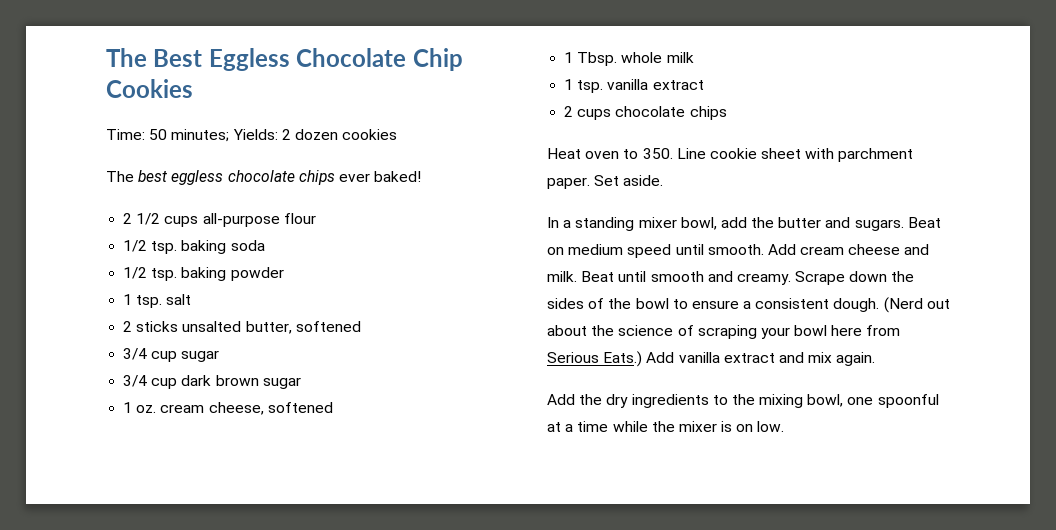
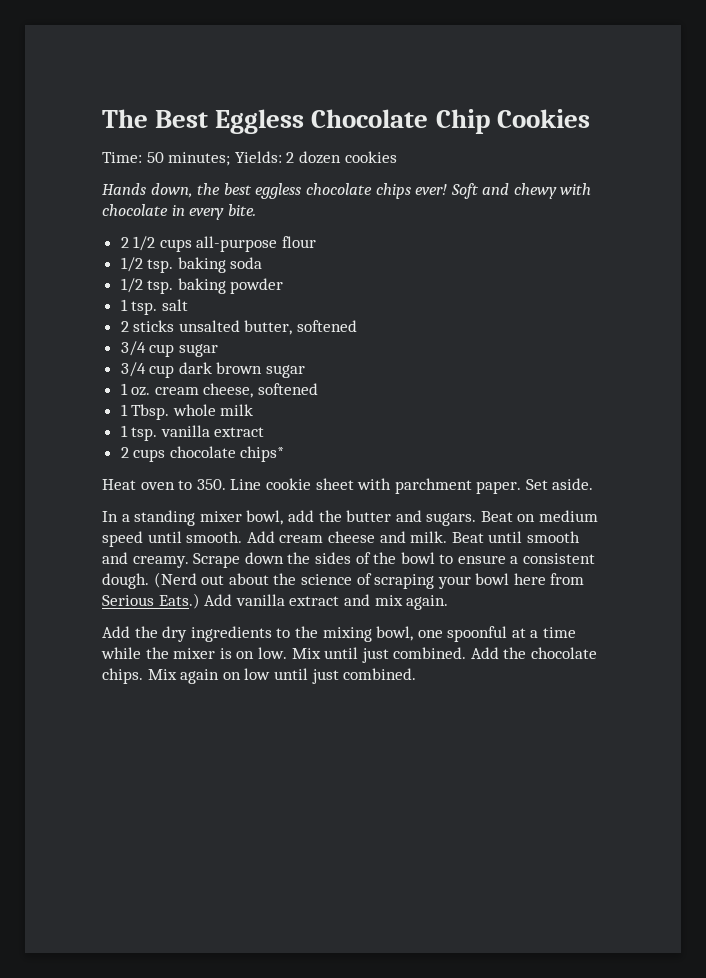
[106,171,134,182] The -> [102,183,221,198] Hands down, the
[338,171,422,182] ever baked! -> [415,183,592,199] [102,204,256,220] ever! Soft and chewy with chocolate in every bite.
[689,106,727,120] chips -> [240,446,285,462] chips*
(785, 426) none -> [291,647,598,663] [102,668,417,684] Mix until just combined. Add the chocolate chips. Mix again on low until just combined.

